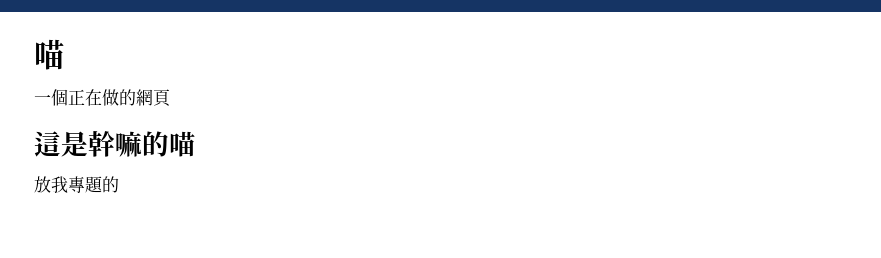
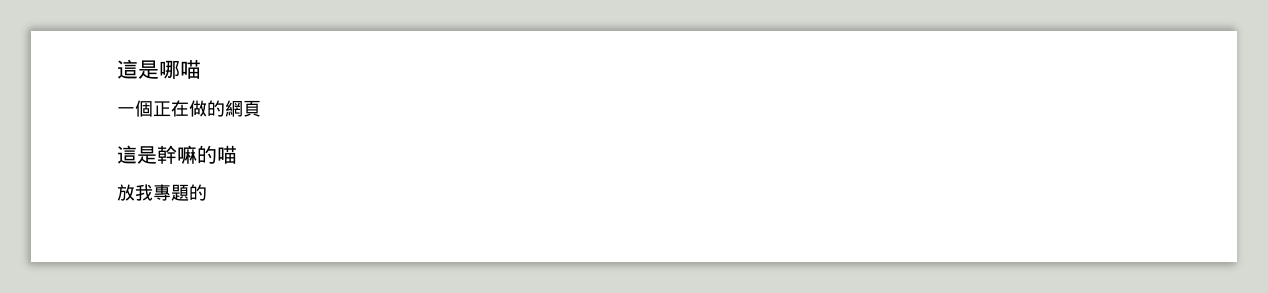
(34, 54) none -> [117,59,180,79] 這是哪

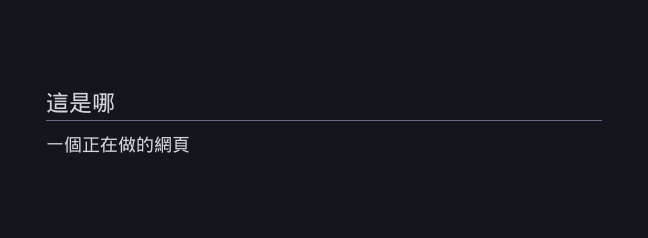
[180,60,201,79] 喵 -> (115, 103) none
[117,145,237,164] [117,184,207,201] // 這是幹嘛的喵 // 放我專題的 -> (190, 144) none

